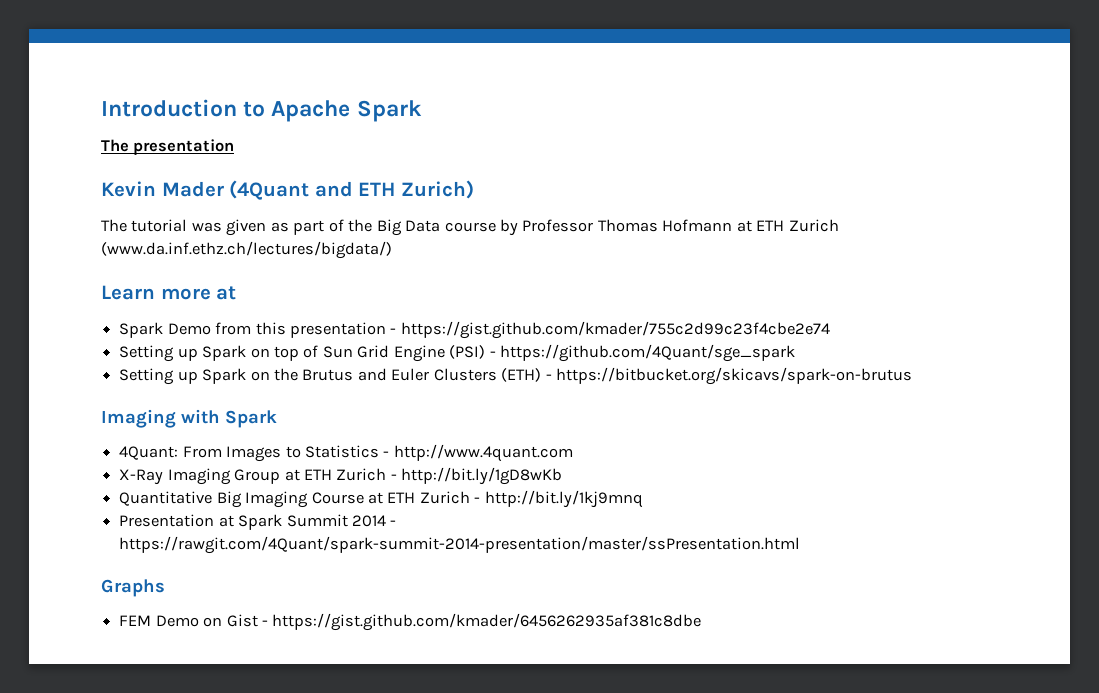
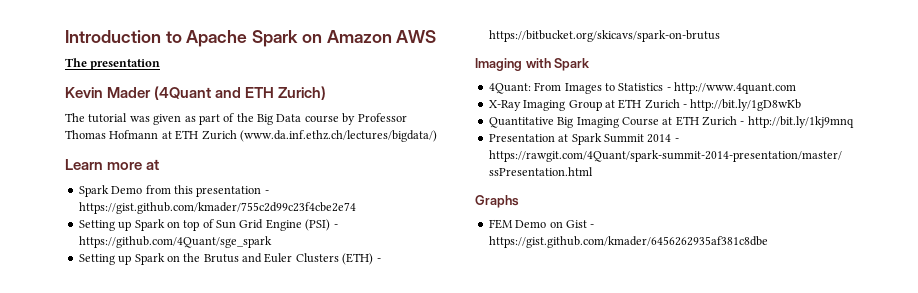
(422, 111) none -> [301,30,437,43] on Amazon AWS

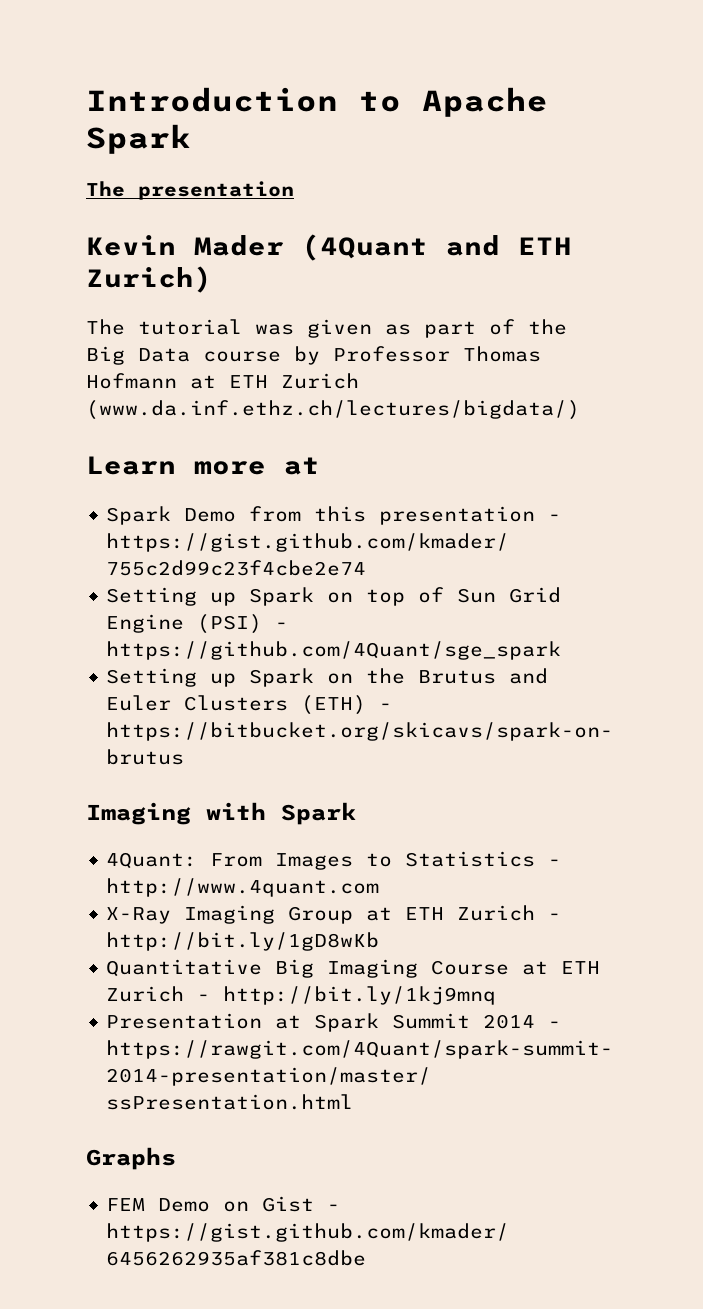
[301,30,437,43] on Amazon AWS -> (191, 139) none

